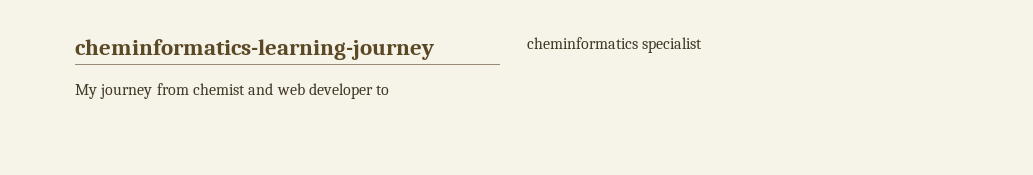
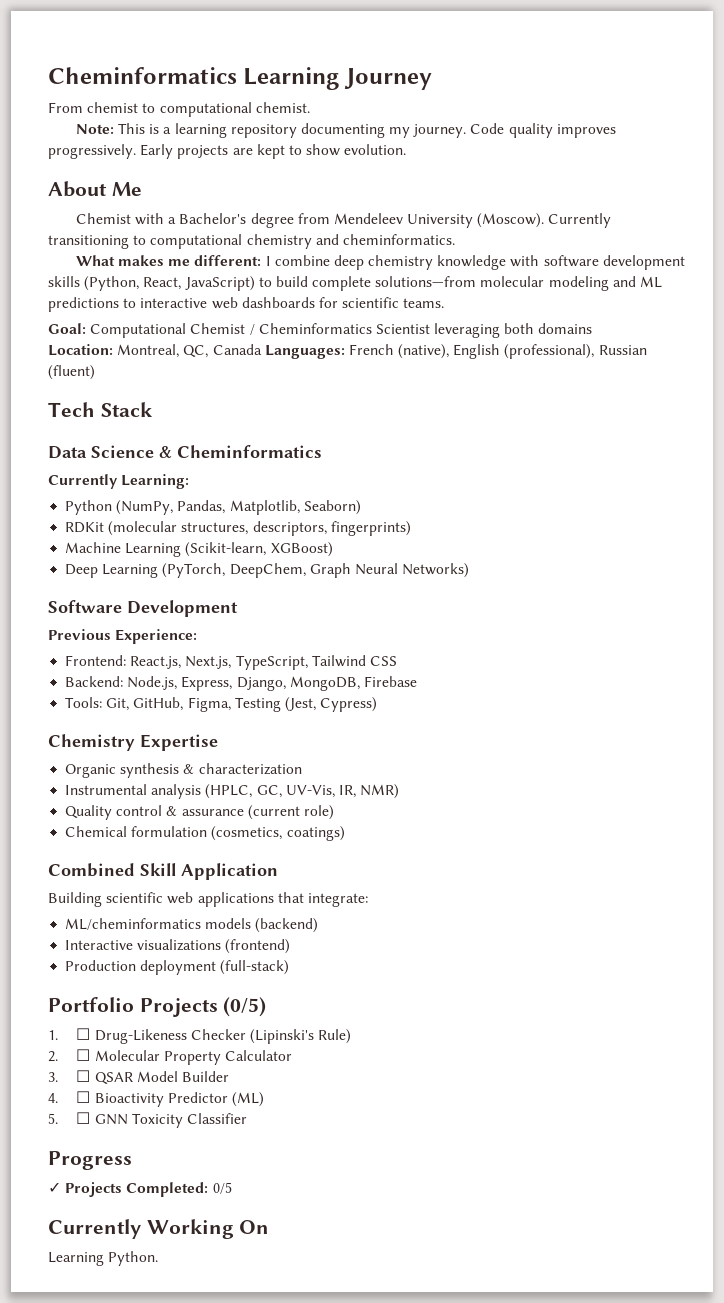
[75,39,434,60] [75,83,390,99] [527,37,703,53] cheminformatics-learning-journey // My journey from chemist and web developer to cheminformatics specialist -> [48,67,432,90] [48,102,310,117] [75,123,616,138] [48,144,407,159] [48,181,142,197] [75,213,612,228] [48,234,455,249] [75,255,685,270] [48,276,663,291] [48,297,445,312] [48,323,593,338] [48,344,647,359] [48,365,95,380] [48,402,153,417] [48,445,322,459] [48,474,190,489] [65,500,361,515] [65,521,411,536] [65,542,333,557] [65,563,470,578] [48,600,238,617] [48,629,198,644] [65,655,397,670] [65,676,417,691] [65,697,378,712] [48,734,218,751] [65,763,302,778] [65,784,400,799] [65,805,334,820] [65,826,345,841] [48,863,278,880] [48,892,368,907] [65,918,319,933] [65,939,291,954] [65,960,290,975] [48,997,267,1017] [48,1028,352,1044] [48,1049,292,1065] [48,1070,229,1085] [48,1091,264,1107] [48,1112,247,1128] [48,1151,132,1170] [48,1182,232,1197] [48,1219,270,1239] [48,1251,159,1266] Cheminformatics Learning Journey // From chemist to computational chemist. // Note: This is a learning repository documenting my journey. Code quality improves progressively. Early projects are kept to show evolution. // About Me // Chemist with a Bachelor's degree from Mendeleev University (Moscow). Currently transitioning to computational chemistry and cheminformatics. // What makes me different: I combine deep chemistry knowledge with software development skills (Python, React, JavaScript) to build complete solutions—from molecular modeling and ML predictions to interactive web dashboards for scientific teams. // Goal: Computational Chemist / Cheminformatics Scientist leveraging both domains // Location: Montreal, QC, Canada Languages: French (native), English (professional), Russian (fluent) // Tech Stack // Data Science & Cheminformatics // Currently Learning: // Python (NumPy, Pandas, Matplotlib, Seaborn) // RDKit (molecular structures, descriptors, fingerprints) // Machine Learning (Scikit-learn, XGBoost) // Deep Learning (PyTorch, DeepChem, Graph Neural Networks) // Software Development // Previous Experience: // Frontend: React.js, Next.js, TypeScript, Tailwind CSS // Backend: Node.js, Express, Django, MongoDB, Firebase // Tools: Git, GitHub, Figma, Testing (Jest, Cypress) // Chemistry Expertise // Organic synthesis & characterization // Instrumental analysis (HPLC, GC, UV-Vis, IR, NMR) // Quality control & assurance (current role) // Chemical formulation (cosmetics, coatings) // Combined Skill Application // Building scientific web applications that integrate: // ML/cheminformatics models (backend) // Interactive visualizations (frontend) // Production deployment (full-stack) // Portfolio Projects (0/5) // 1. ☐ Drug-Likeness Checker (Lipinski's Rule) // 2. ☐ Molecular Property Calculator // 3. ☐ QSAR Model Builder // 4. ☐ Bioactivity Predictor (ML) // 5. ☐ GNN Toxicity Classifier // Progress // ✓ Projects Completed: 0/5 // Currently Working On // Learning Python.

